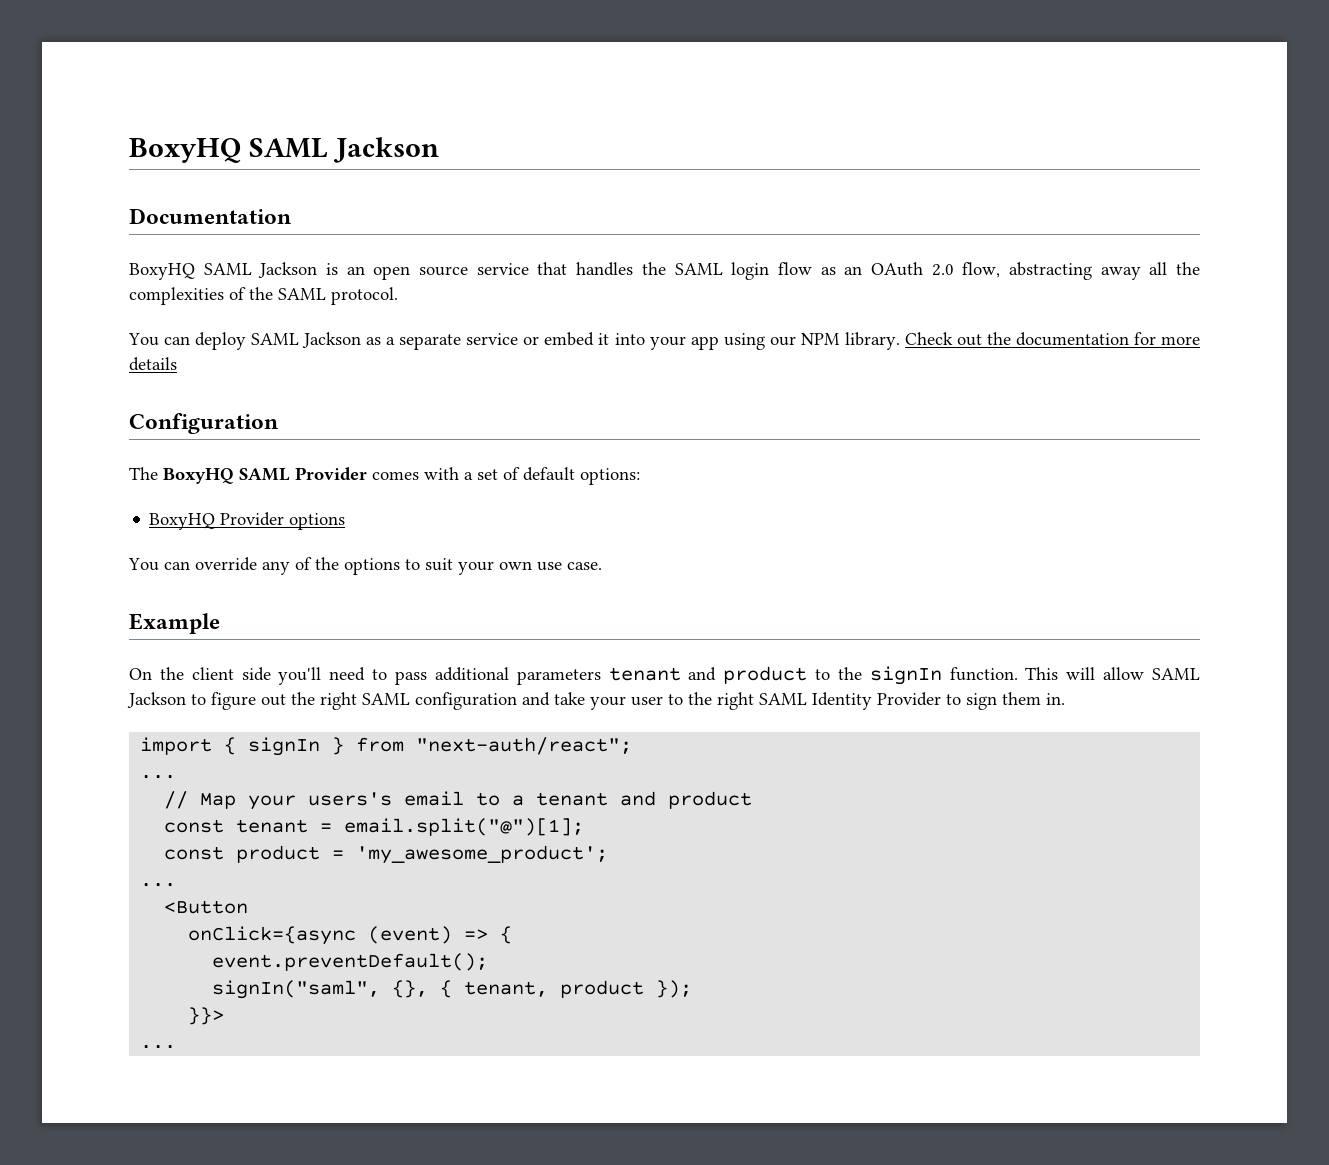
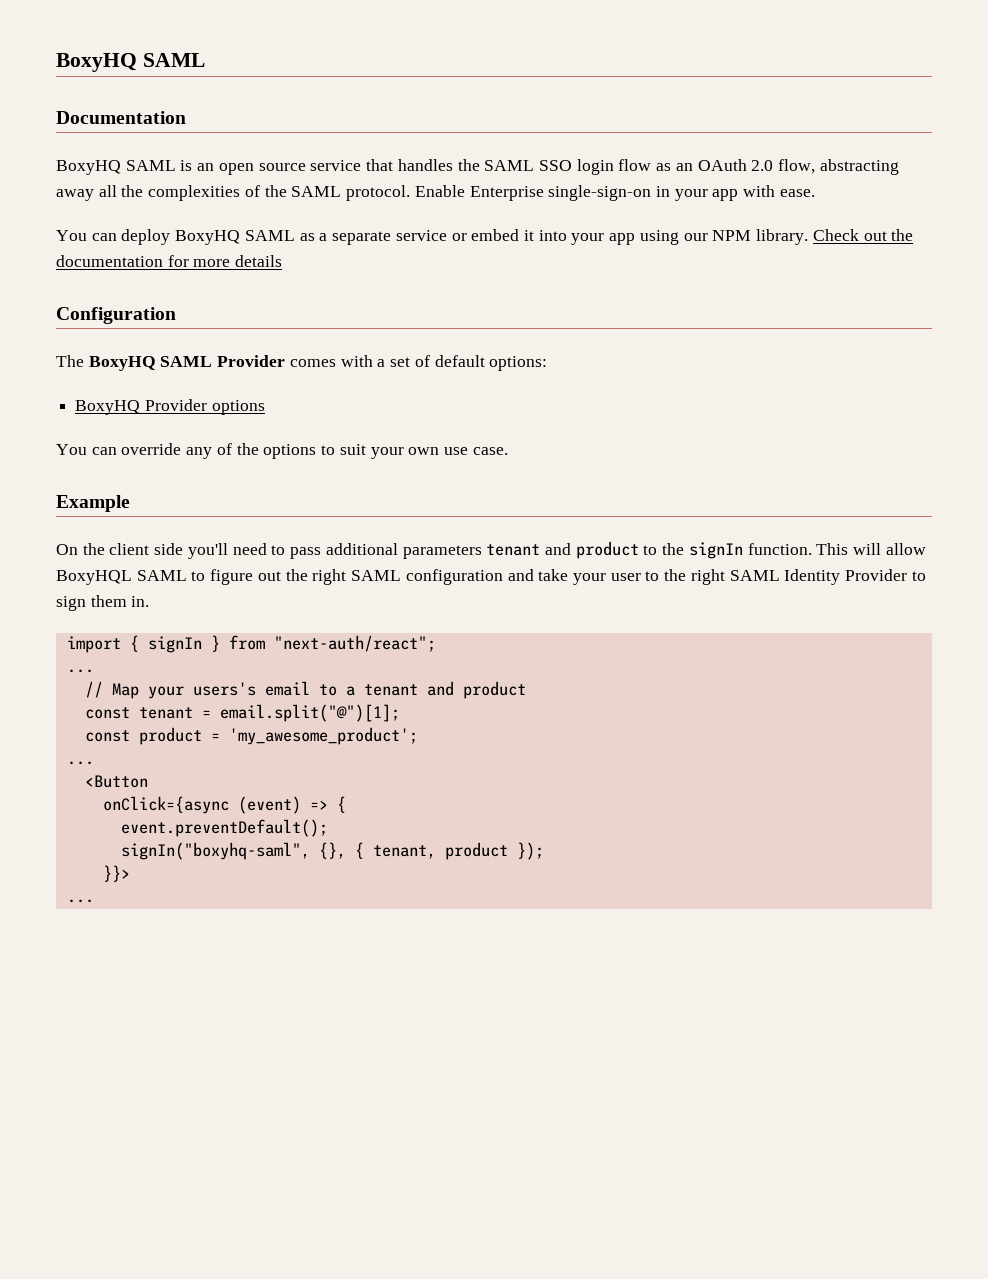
[129,137,439,163] BoxyHQ SAML Jackson -> [56,53,205,72] BoxyHQ SAML
[258,262,318,278] Jackson -> (176, 165) none
(723, 269) none -> [538,160,572,171] SSO
(398, 296) none -> [414,185,815,201] Enable Enterprise single-sign-on in your app with ease.
[251,332,362,348] SAML Jackson -> [175,230,295,245] BoxyHQ SAML
[1152,668,1201,680] [127,692,186,708] SAML Jackson -> [56,570,187,585] BoxyHQL SAML
[212,980,381,999] signIn("saml", -> [120,842,310,860] signIn("boxyhq-saml",

